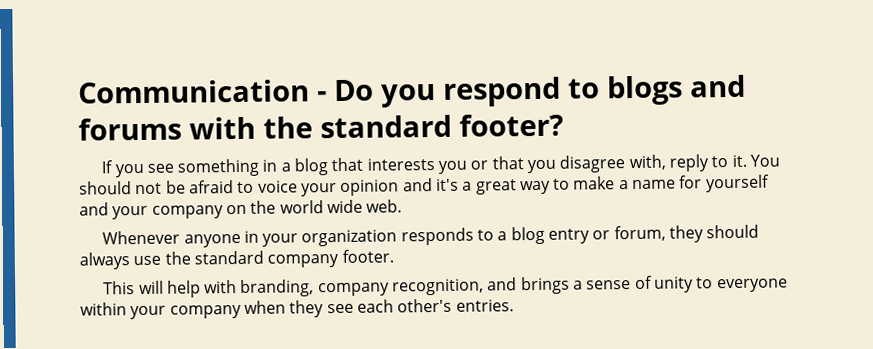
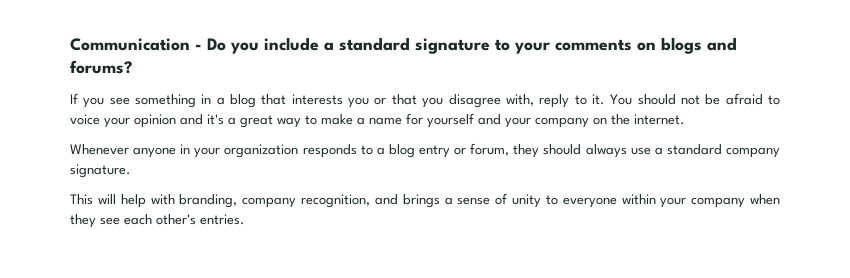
[443,74,746,107] [78,113,564,141] respond to blogs and forums with the standard footer? -> [264,37,737,54] [70,60,132,74] include a standard signature to your comments on blogs and forums?
[279,199,403,214] world wide web. -> [634,114,685,125] internet.
[164,251,191,265] the -> [654,147,663,155] a
[341,249,394,263] footer. -> [70,164,131,178] signature.

